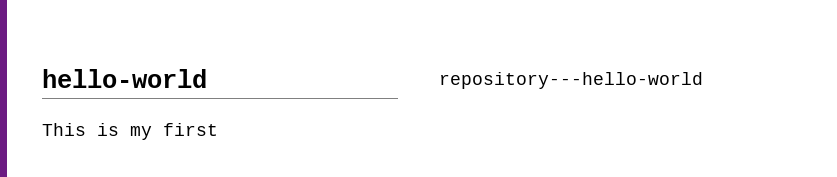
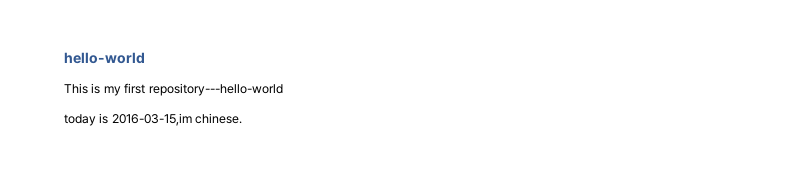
(703, 80) none -> [64,113,243,126] // today is 2016-03-15,im chinese.

